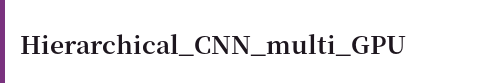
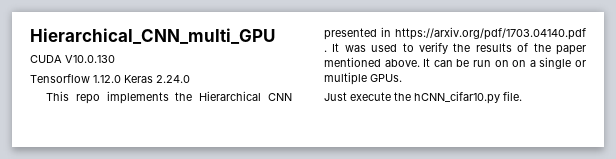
(406, 45) none -> [30,55,115,63] [30,74,190,83] [45,91,292,104] [324,27,586,40] [324,42,586,55] [324,57,586,69] [324,72,402,85] [324,91,522,104] // CUDA V10.0.130 // Tensorflow 1.12.0 Keras 2.24.0 // This repo implements the Hierarchical CNN presented in https://arxiv.org/pdf/1703.04140.pdf . It was used to verify the results of the paper mentioned above. It can be run on on a single or multiple GPUs. // Just execute the hCNN_cifar10.py file.

